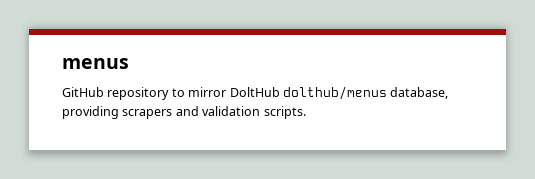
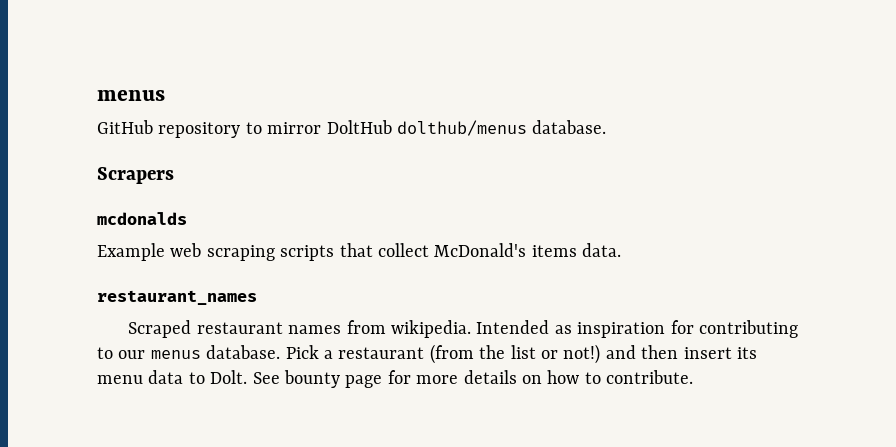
[390,87,449,99] [62,106,306,119] database, providing scrapers and validation scripts. -> [532,120,607,134] [97,167,174,184] [97,212,187,225] [97,243,622,261] [97,290,257,305] [128,320,798,338] [97,344,757,364] [97,370,694,388] database. // Scrapers // mcdonalds // Example web scraping scripts that collect McDonald's items data. // restaurant_names // Scraped restaurant names from wikipedia. Intended as inspiration for contributing to our menus database. Pick a restaurant (from the list or not!) and then insert its menu data to Dolt. See bounty page for more details on how to contribute.

